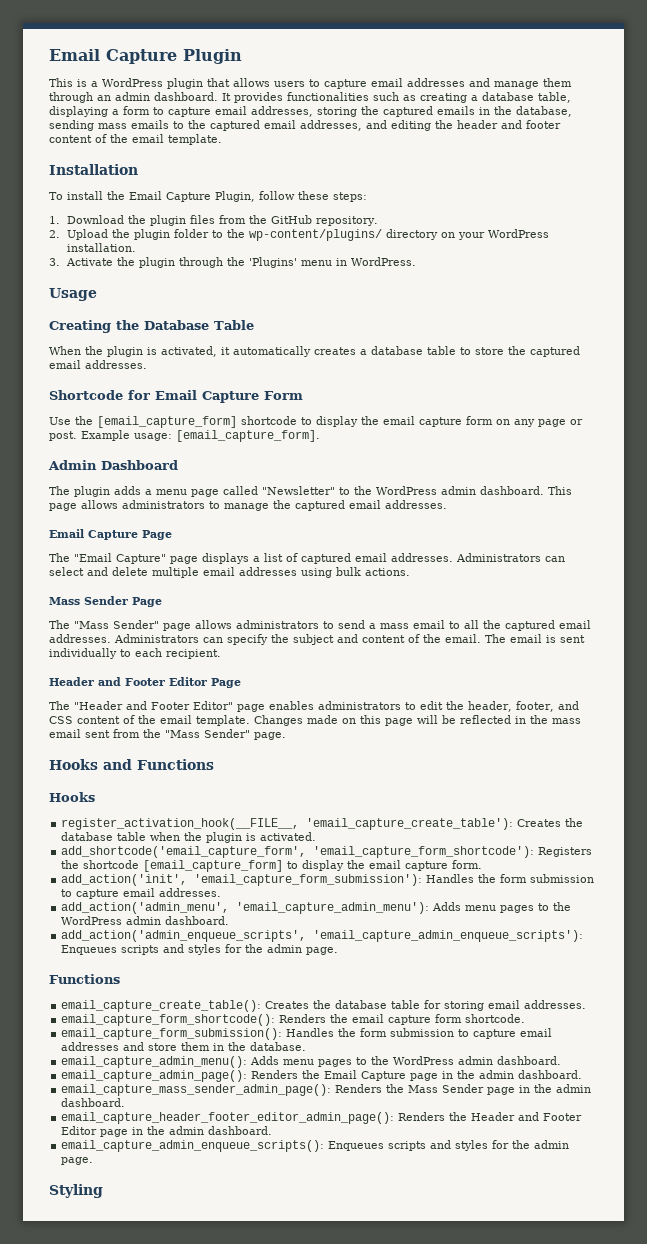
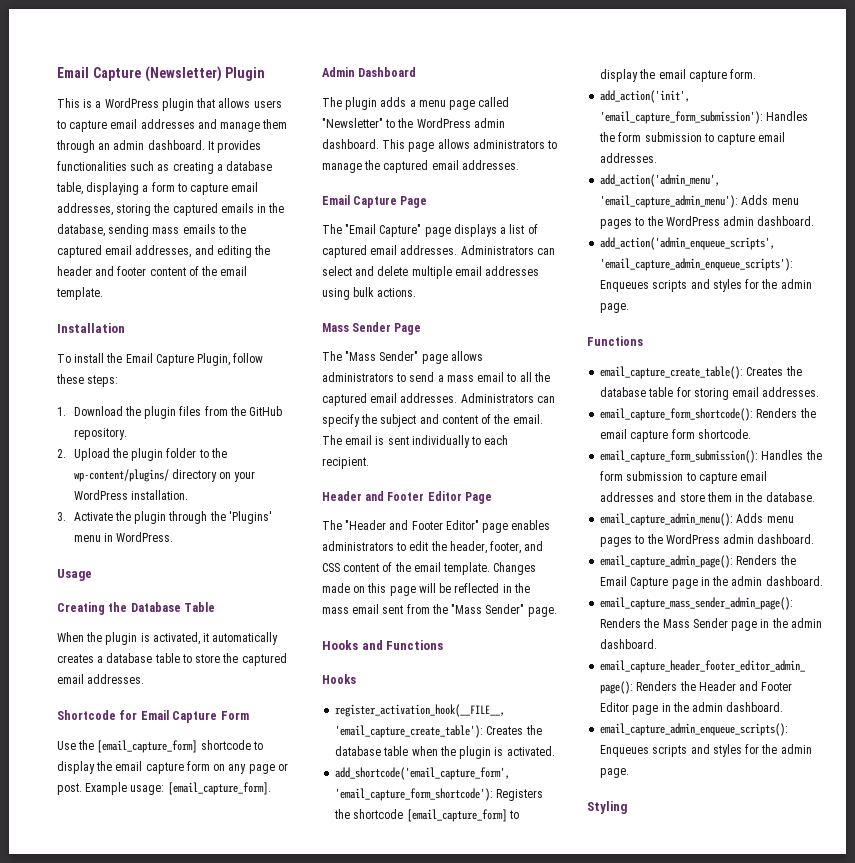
[49,49,177,64] Email Capture -> [57,66,222,82] Email Capture (Newsletter)

